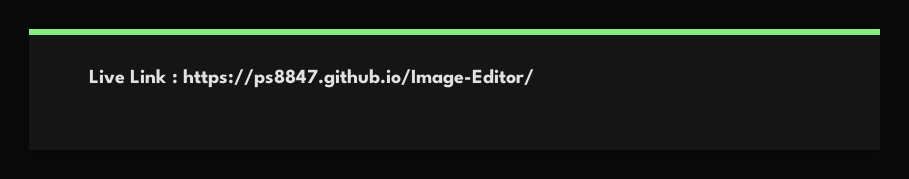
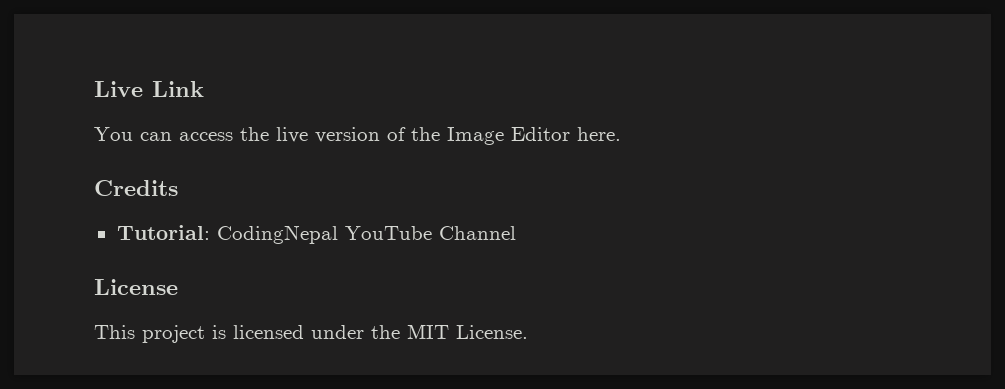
[171,69,535,88] : https://ps8847.github.io/Image-Editor/ -> [94,127,621,145] [94,180,178,196] [116,225,516,244] [94,279,178,295] [94,324,528,343] // You can access the live version of the Image Editor here. // Credits // Tutorial: CodingNepal YouTube Channel // License // This project is licensed under the MIT License.

